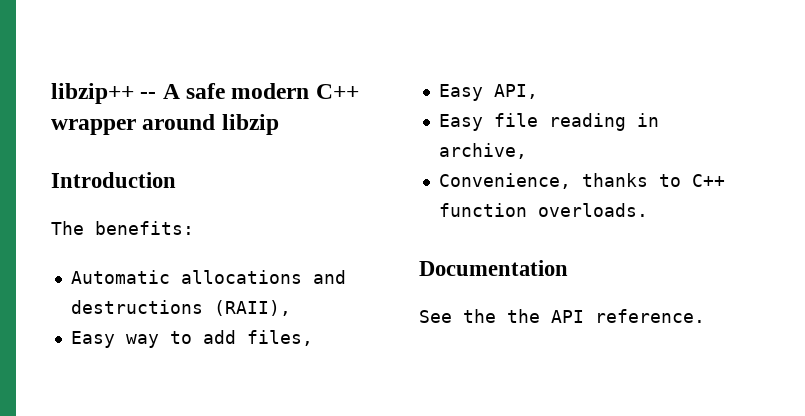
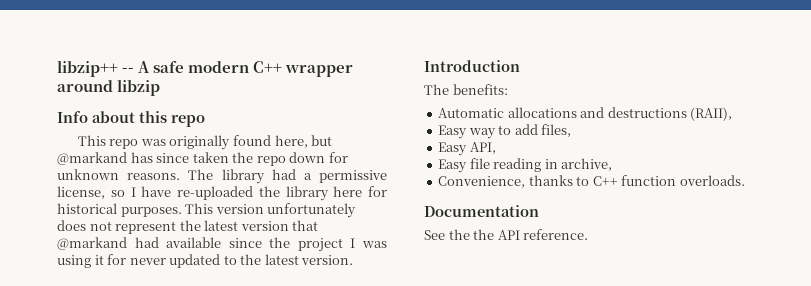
(279, 124) none -> [57,111,205,127] [77,135,333,150] [57,152,348,166] [57,169,387,184] [57,186,387,201] [57,203,357,218] [57,220,319,234] [57,237,387,252] [57,254,354,268] // Info about this repo // This repo was originally found here, but @markand has since taken the repo down for unknown reasons. The library had a permissive license, so I have re-uploaded the library here for historical purposes. This version unfortunately does not represent the latest version that @markand had available since the project I was using it for never updated to the latest version.

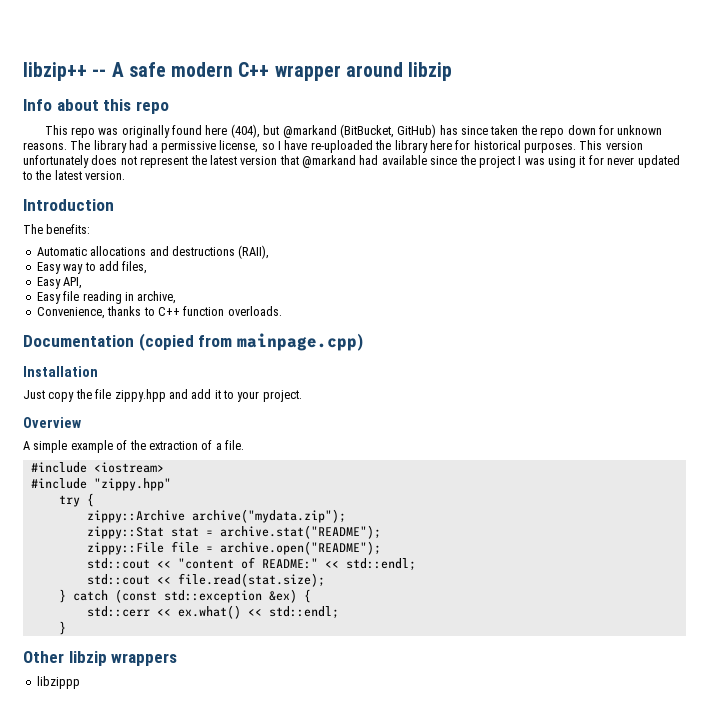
[274,135,333,148] [57,152,127,165] here, but @markand -> [205,124,437,138] here (404), but @markand (BitBucket, GitHub)
[424,229,589,240] // See the the API reference. -> [138,333,363,351] [23,366,98,377] [23,389,302,402] [23,417,81,428] [23,440,244,453] [30,462,164,473] [30,478,171,491] [58,493,94,507] [86,509,346,523] [86,525,381,539] [86,541,381,555] [86,557,416,571] [86,573,325,587] [58,589,311,603] [86,605,339,619] [58,621,66,635] [23,651,178,666] [36,676,80,689] (copied from mainpage.cpp) // Installation // Just copy the file zippy.hpp and add it to your project. // Overview // A simple example of the extraction of a file. // #include <iostream> // #include "zippy.hpp" // try { // zippy::Archive archive("mydata.zip"); // zippy::Stat stat = archive.stat("README"); // zippy::File file = archive.open("README"); // std::cout << "content of README:" << std::endl; // std::cout << file.read(stat.size); // } catch (const std::exception &ex) { // std::cerr << ex.what() << std::endl; // } // Other libzip wrappers // libzippp

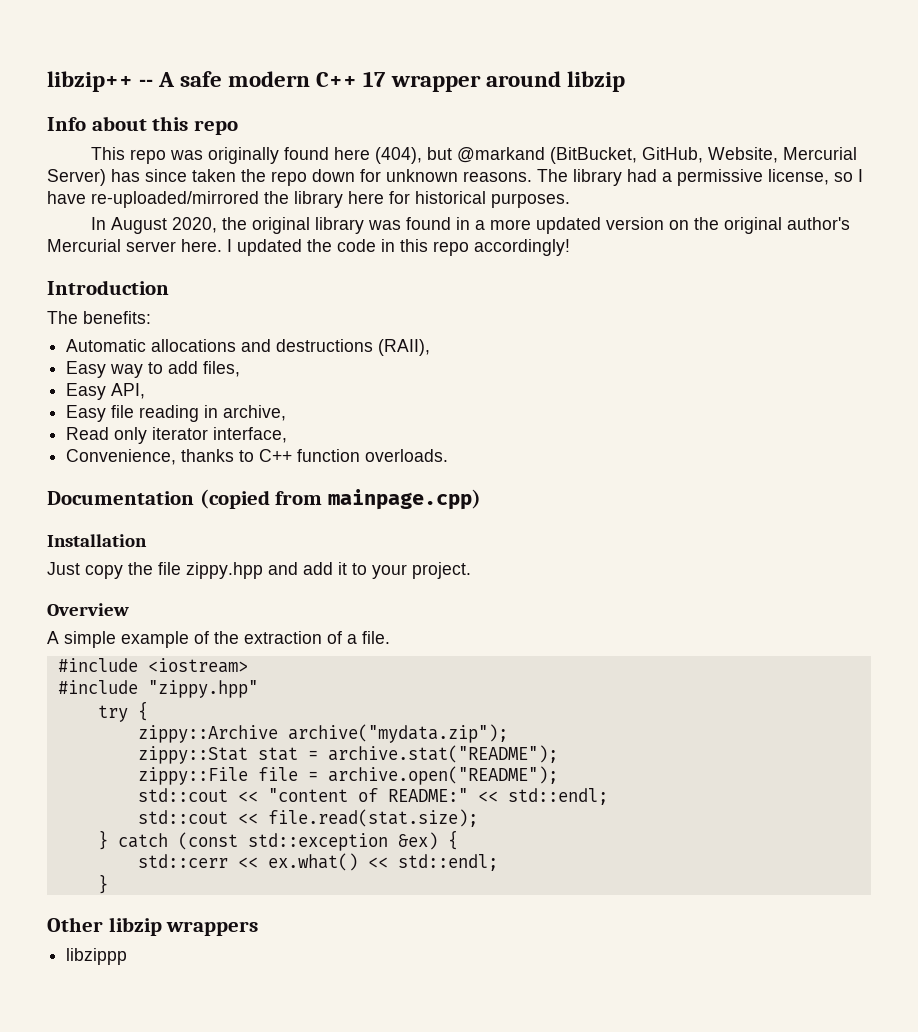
(270, 69) none -> [363,71,387,87] 17
[397,124,437,138] GitHub) -> [642,147,858,163] [47,169,106,186] GitHub, Website, Mercurial Server)
[310,140,373,153] re-uploaded -> [91,191,259,208] re-uploaded/mirrored
[579,140,643,150] [23,155,680,168] [22,170,126,180] This version unfortunately does not represent the latest version that @markand had available since the project I was using it for never updated to the latest version. -> [91,217,851,234] [47,239,570,256] // In August 2020, the original library was found in a more updated version on the original author's Mercurial server here. I updated the code in this repo accordingly!
(177, 297) none -> [66,427,288,444] // Read only iterator interface,

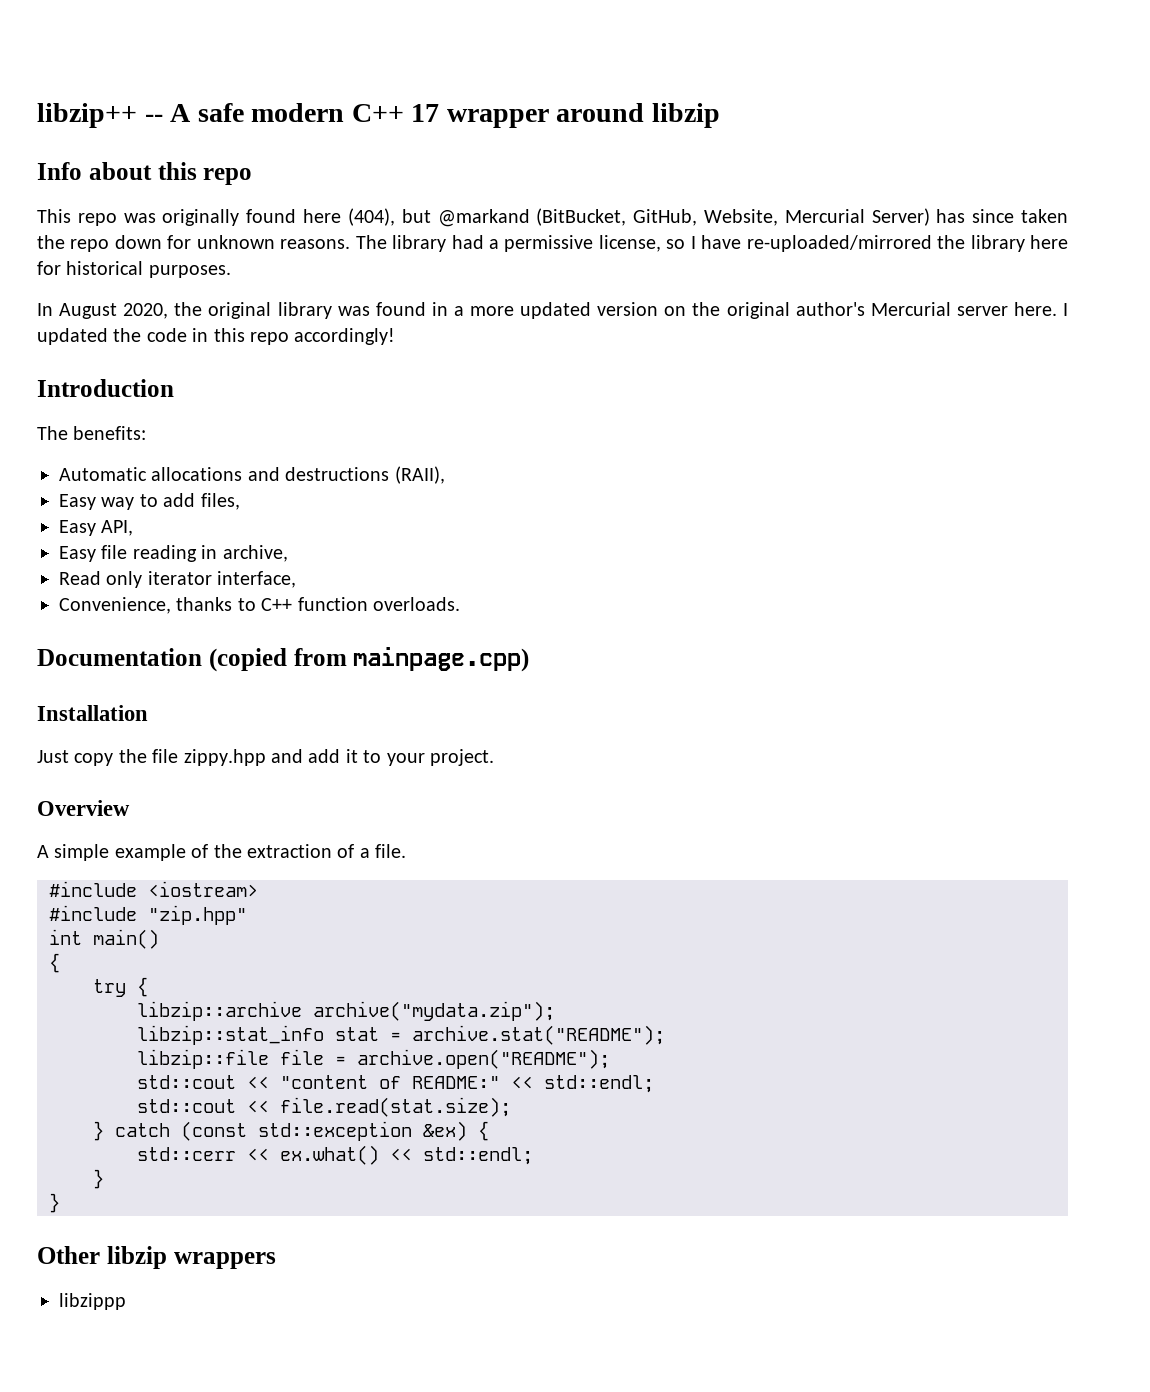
[147,680,258,698] "zippy.hpp" -> [148,905,247,925] [49,929,159,949] [49,953,60,973] "zip.hpp" // int main() // {
[137,725,278,743] zippy::Archive -> [137,1001,302,1021] libzip::archive
[137,746,248,764] zippy::Stat -> [137,1025,324,1045] libzip::stat_info
[137,767,248,785] zippy::File -> [137,1049,269,1069] libzip::file
(108, 884) none -> [49,1193,60,1213] // }

